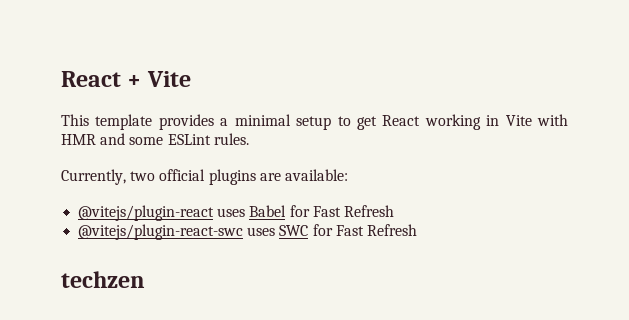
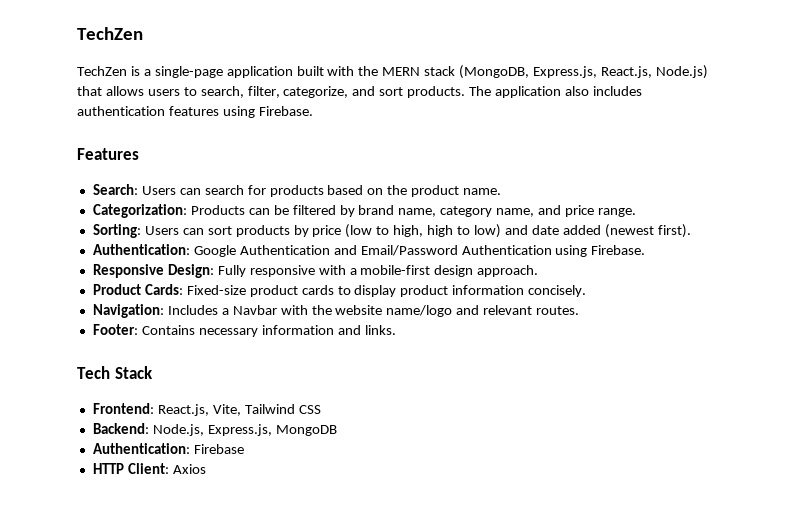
[61,71,191,87] [61,114,568,130] [61,133,249,145] [61,169,348,185] [78,205,394,221] [78,224,417,240] [61,271,145,288] React + Vite // This template provides a minimal setup to get React working in Vite with HMR and some ESLint rules. // Currently, two official plugins are available: // @vitejs/plugin-react uses Babel for Fast Refresh // @vitejs/plugin-react-swc uses SWC for Fast Refresh // techzen -> [77,27,143,40] [77,65,708,79] [77,86,642,98] [77,106,313,118] [77,148,139,160] [92,184,502,197] [92,204,636,218] [92,224,691,238] [92,244,646,257] [92,264,539,278] [92,284,587,297] [92,304,580,318] [92,324,396,337] [77,366,153,379] [92,403,321,416] [92,423,337,436] [92,443,244,454] [92,463,206,474] TechZen // TechZen is a single-page application built with the MERN stack (MongoDB, Express.js, React.js, Node.js) that allows users to search, filter, categorize, and sort products. The application also includes authentication features using Firebase. // Features // Search: Users can search for products based on the product name. // Categorization: Products can be filtered by brand name, category name, and price range. // Sorting: Users can sort products by price (low to high, high to low) and date added (newest first). // Authentication: Google Authentication and Email/Password Authentication using Firebase. // Responsive Design: Fully responsive with a mobile-first design approach. // Product Cards: Fixed-size product cards to display product information concisely. // Navigation: Includes a Navbar with the website name/logo and relevant routes. // Footer: Contains necessary information and links. // Tech Stack // Frontend: React.js, Vite, Tailwind CSS // Backend: Node.js, Express.js, MongoDB // Authentication: Firebase // HTTP Client: Axios

